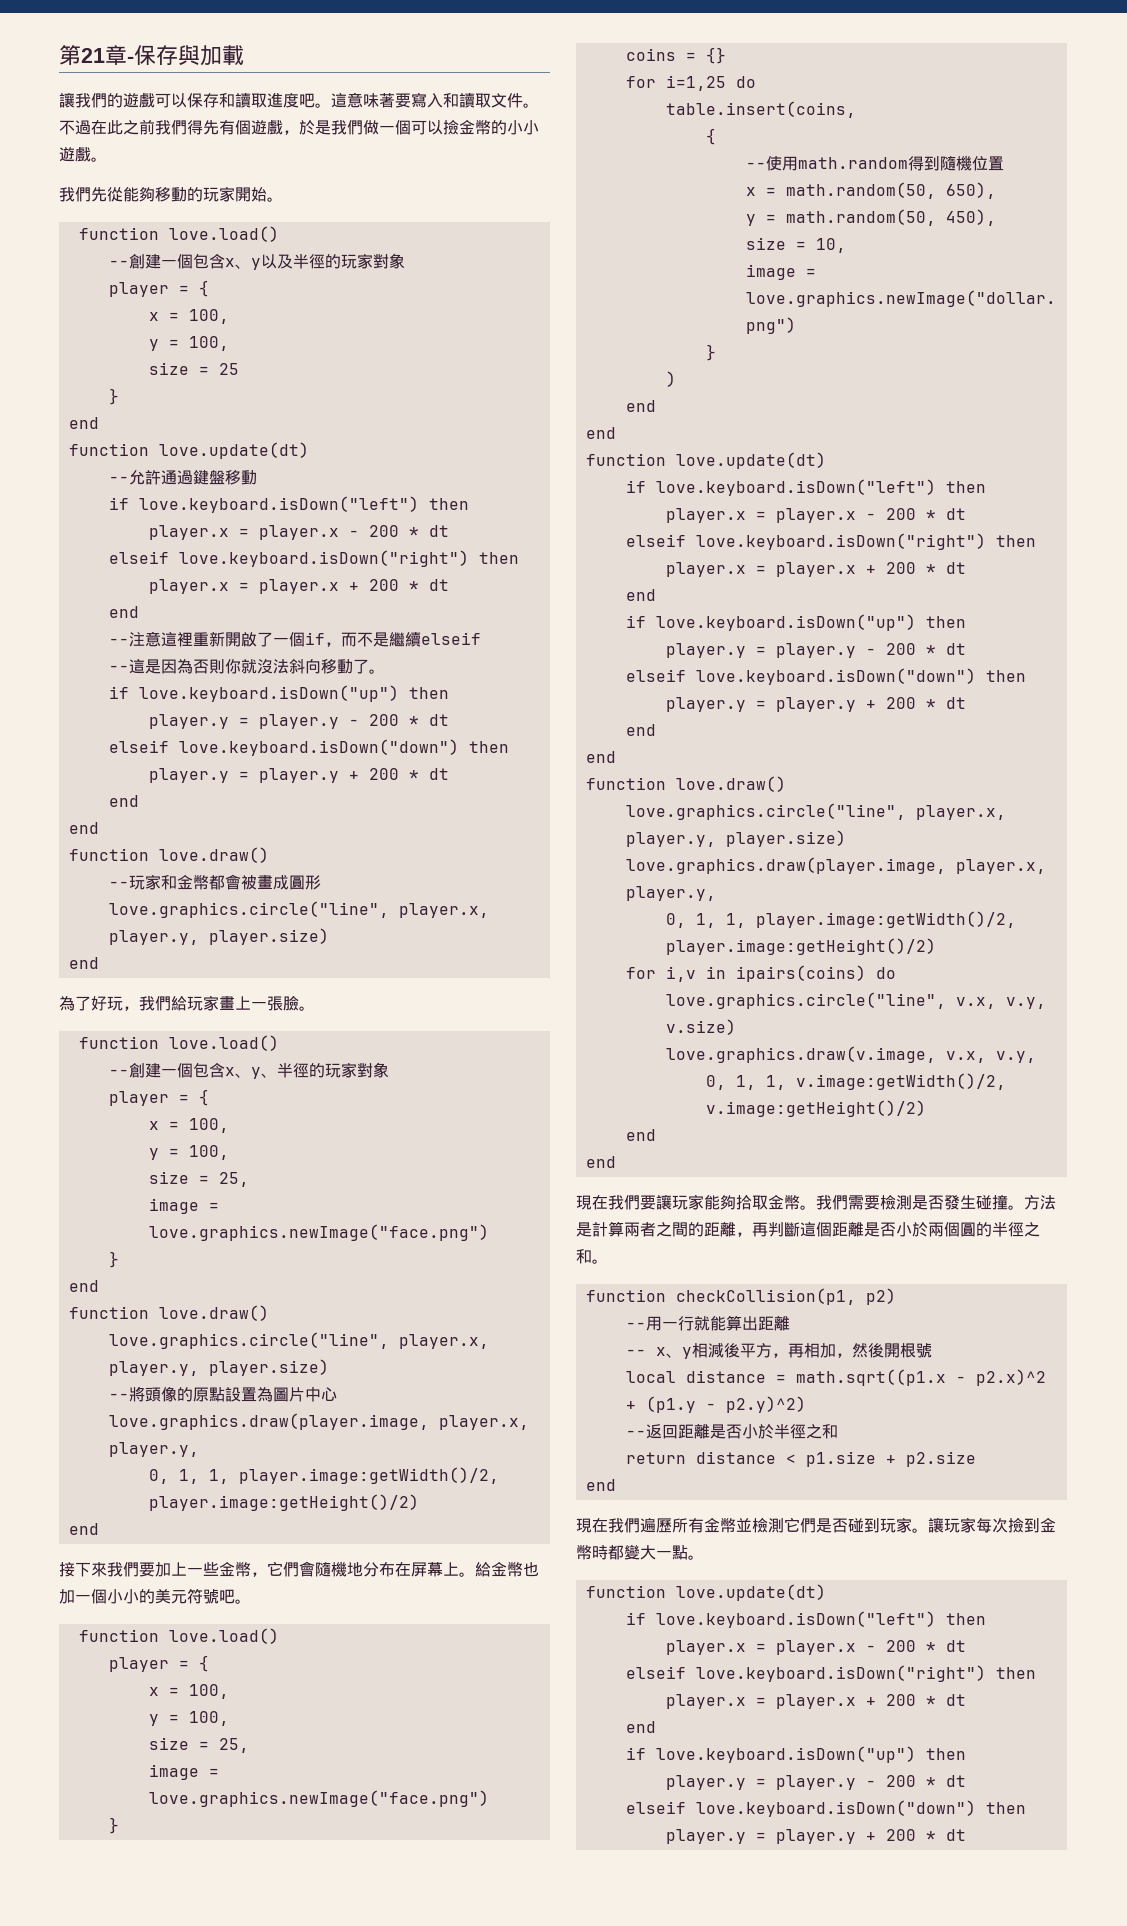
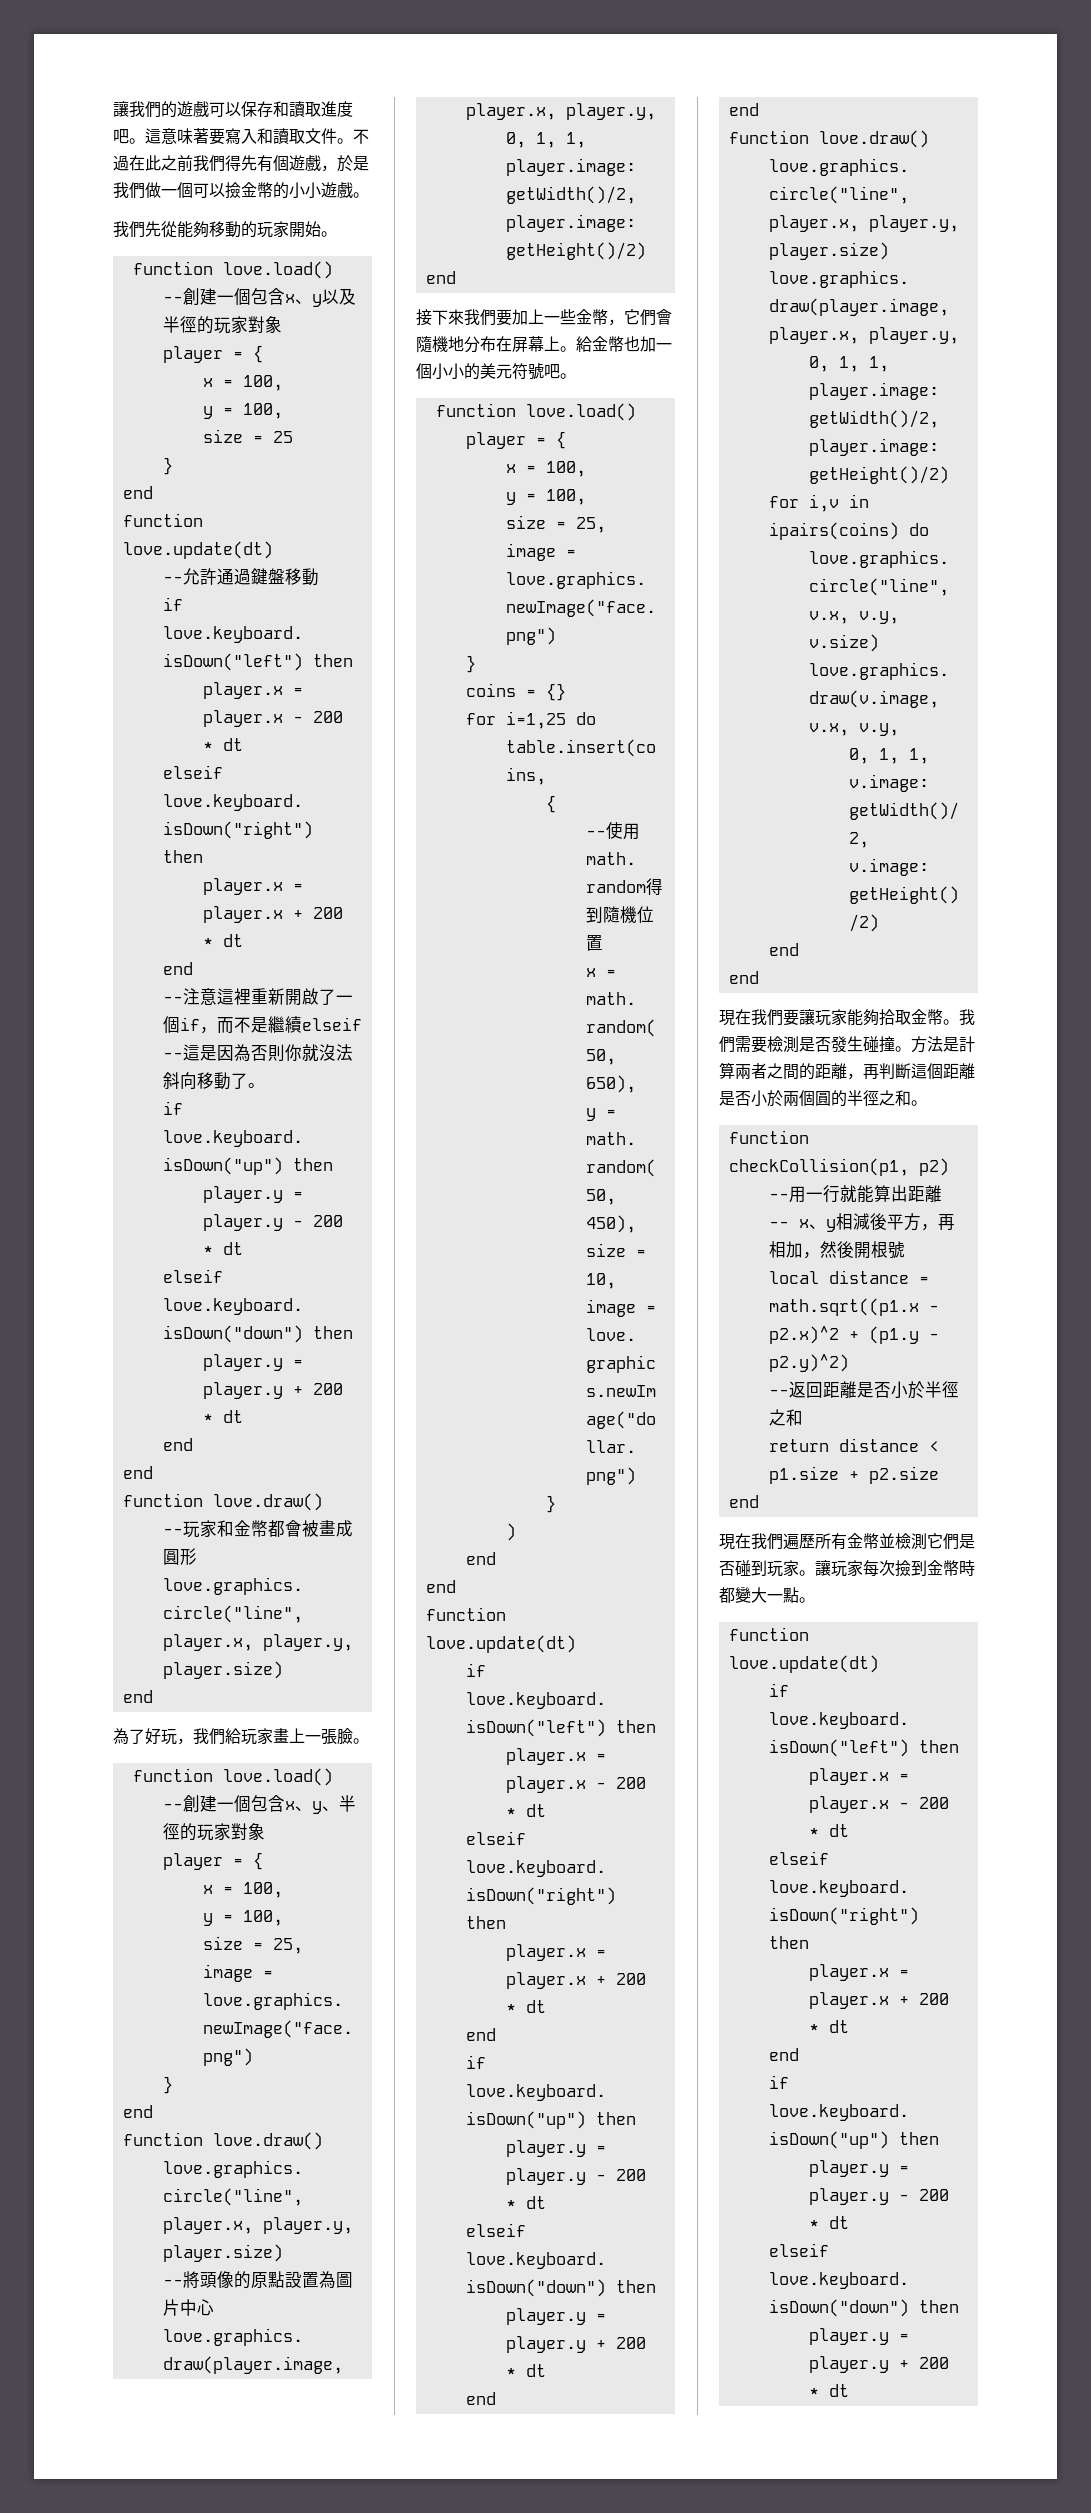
[59,45,244,66] 第21章-保存與加載 // -> (113, 109) none

